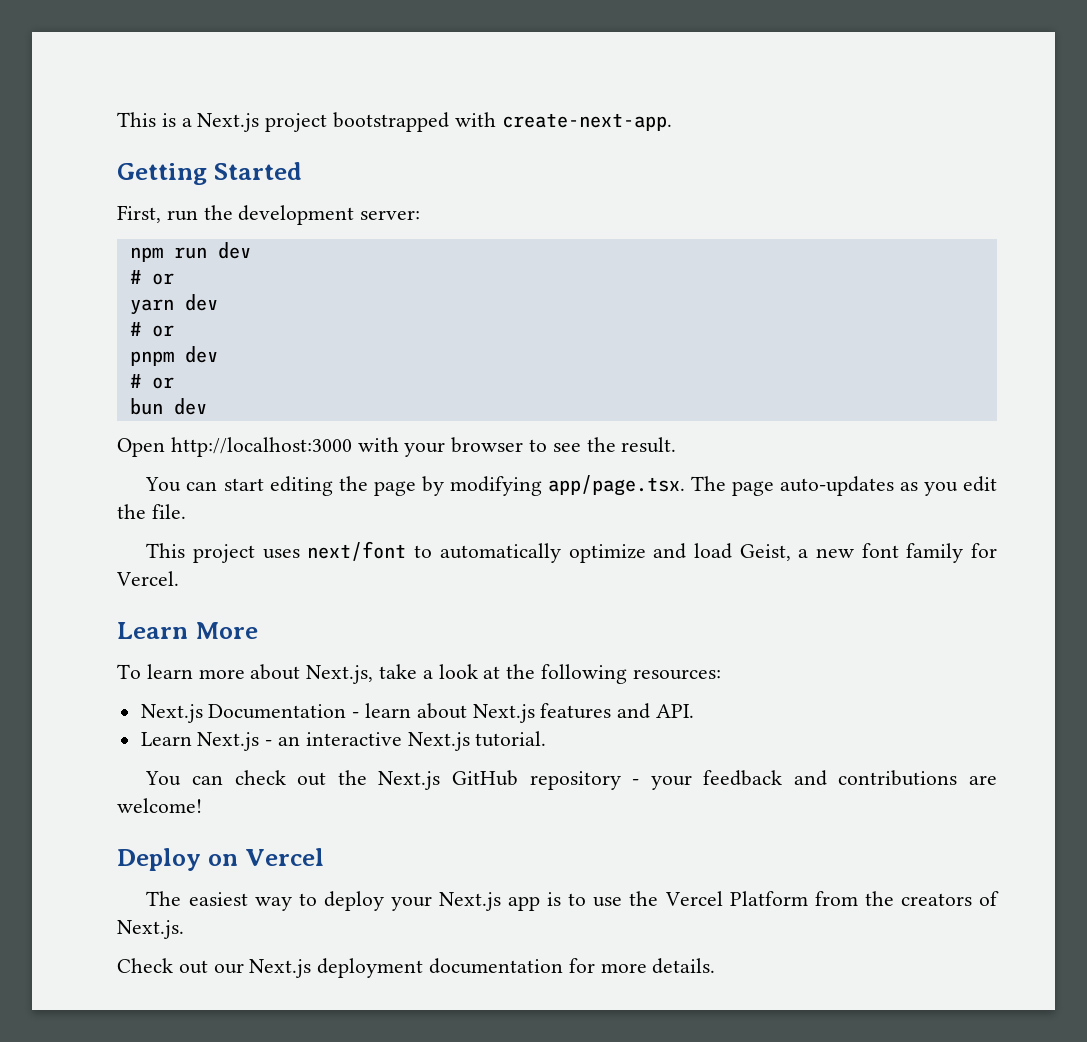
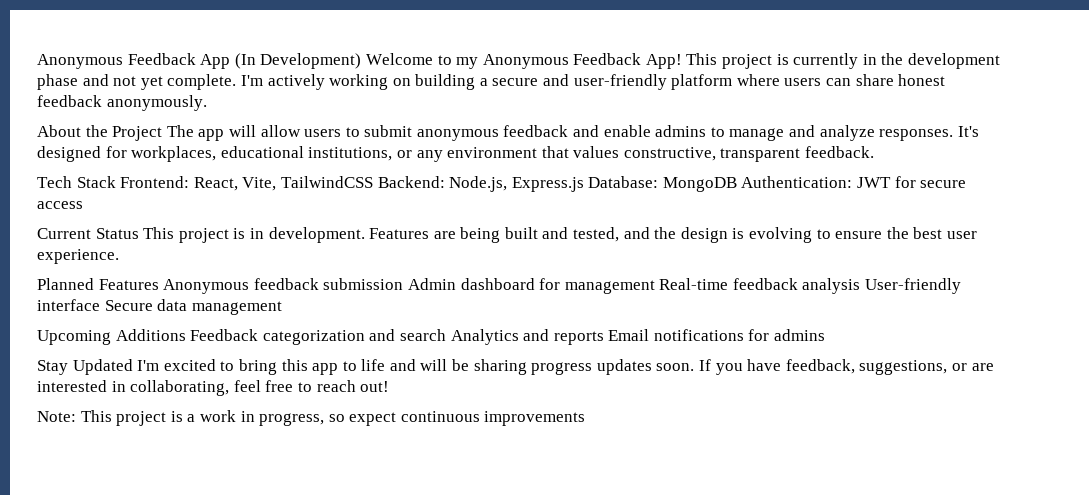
[117,112,672,132] [117,162,302,185] [117,205,421,225] [129,242,251,262] [129,270,174,285] [129,294,218,315] [129,322,174,337] [129,346,218,366] [129,374,174,389] [129,398,207,415] [117,437,677,457] [145,475,997,496] [117,504,186,519] [146,541,997,563] [116,571,179,586] [117,622,258,639] [117,664,721,684] [140,703,695,723] [140,731,547,751] [145,770,997,790] [117,798,202,813] [117,848,324,871] [146,891,999,911] [117,920,184,939] [117,958,716,978] This is a Next.js project bootstrapped with create-next-app. // Getting Started // First, run the development server: // npm run dev // # or // yarn dev // # or // pnpm dev // # or // bun dev // Open http://localhost:3000 with your browser to see the result. // You can start editing the page by modifying app/page.tsx. The page auto-updates as you edit the file. // This project uses next/font to automatically optimize and load Geist, a new font family for Vercel. // Learn More // To learn more about Next.js, take a look at the following resources: // Next.js Documentation - learn about Next.js features and API. // Learn Next.js - an interactive Next.js tutorial. // You can check out the Next.js GitHub repository - your feedback and contributions are welcome! // Deploy on Vercel // The easiest way to deploy your Next.js app is to use the Vercel Platform from the creators of Next.js. // Check out our Next.js deployment documentation for more details. -> [37,53,1001,69] [37,74,946,90] [37,95,207,111] [37,125,979,141] [37,146,875,162] [37,176,967,192] [37,201,83,209] [37,227,977,243] [37,249,119,264] [37,278,962,294] [37,299,282,315] [37,329,826,345] [37,359,994,375] [37,380,390,396] [37,410,586,426] Anonymous Feedback App (In Development) Welcome to my Anonymous Feedback App! This project is currently in the development phase and not yet complete. I'm actively working on building a secure and user-friendly platform where users can share honest feedback anonymously. // About the Project The app will allow users to submit anonymous feedback and enable admins to manage and analyze responses. It's designed for workplaces, educational institutions, or any environment that values constructive, transparent feedback. // Tech Stack Frontend: React, Vite, TailwindCSS Backend: Node.js, Express.js Database: MongoDB Authentication: JWT for secure access // Current Status This project is in development. Features are being built and tested, and the design is evolving to ensure the best user experience. // Planned Features Anonymous feedback submission Admin dashboard for management Real-time feedback analysis User-friendly interface Secure data management // Upcoming Additions Feedback categorization and search Analytics and reports Email notifications for admins // Stay Updated I'm excited to bring this app to life and will be sharing progress updates soon. If you have feedback, suggestions, or are interested in collaborating, feel free to reach out! // Note: This project is a work in progress, so expect continuous improvements

